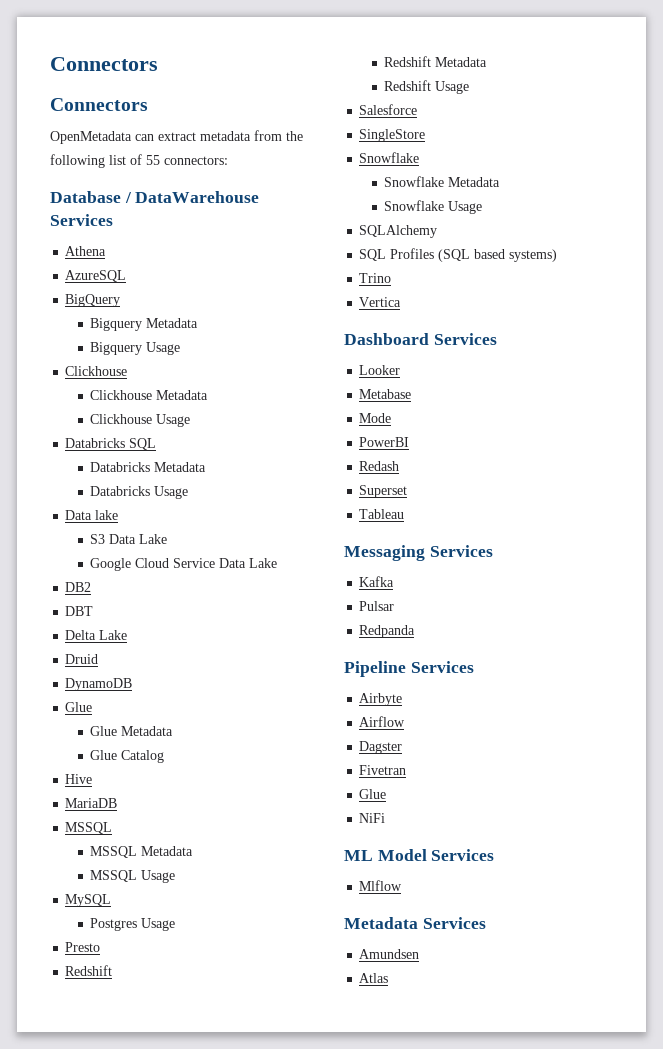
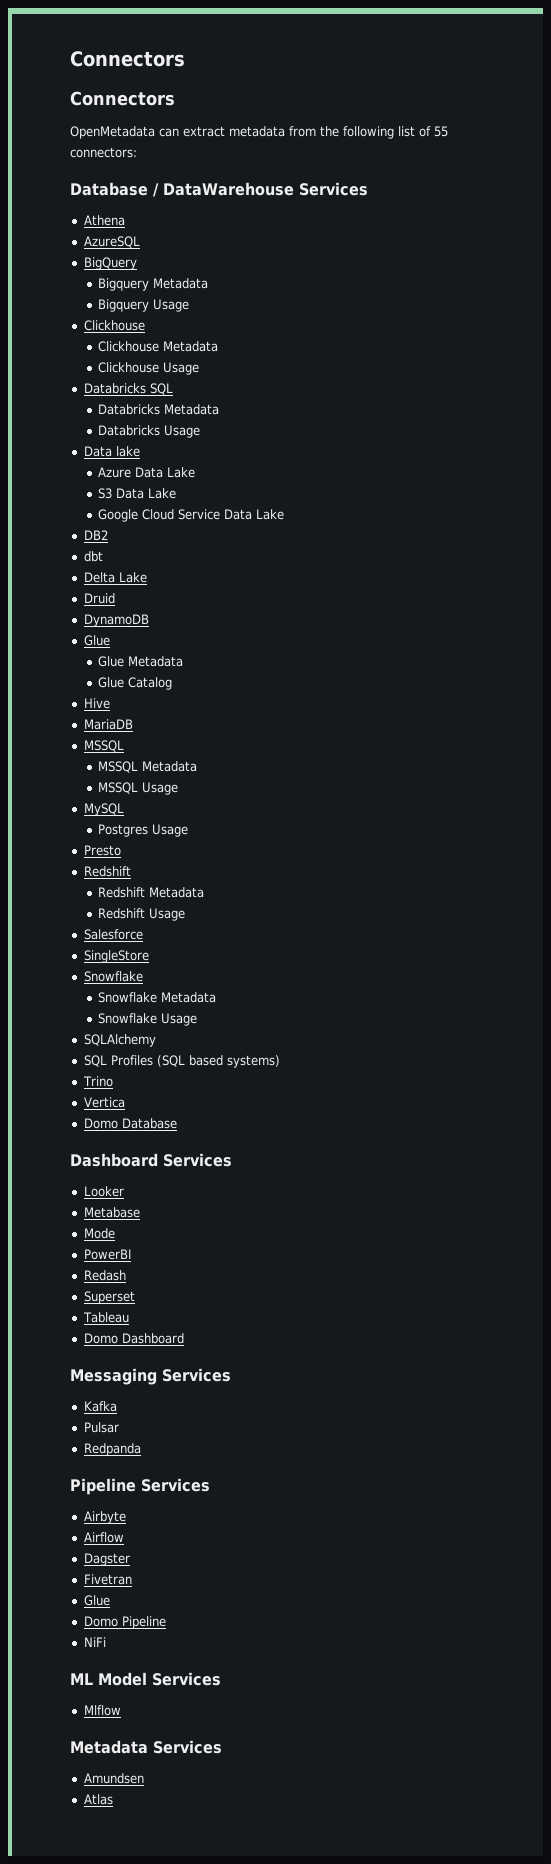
(119, 515) none -> [98,467,196,478] // Azure Data Lake
[65,606,94,616] DBT -> [83,551,103,562] dbt
(402, 302) none -> [83,1118,177,1129] // Domo Database
(405, 514) none -> [83,1333,184,1344] // Domo Dashboard
(387, 794) none -> [83,1616,166,1629] // Domo Pipeline

